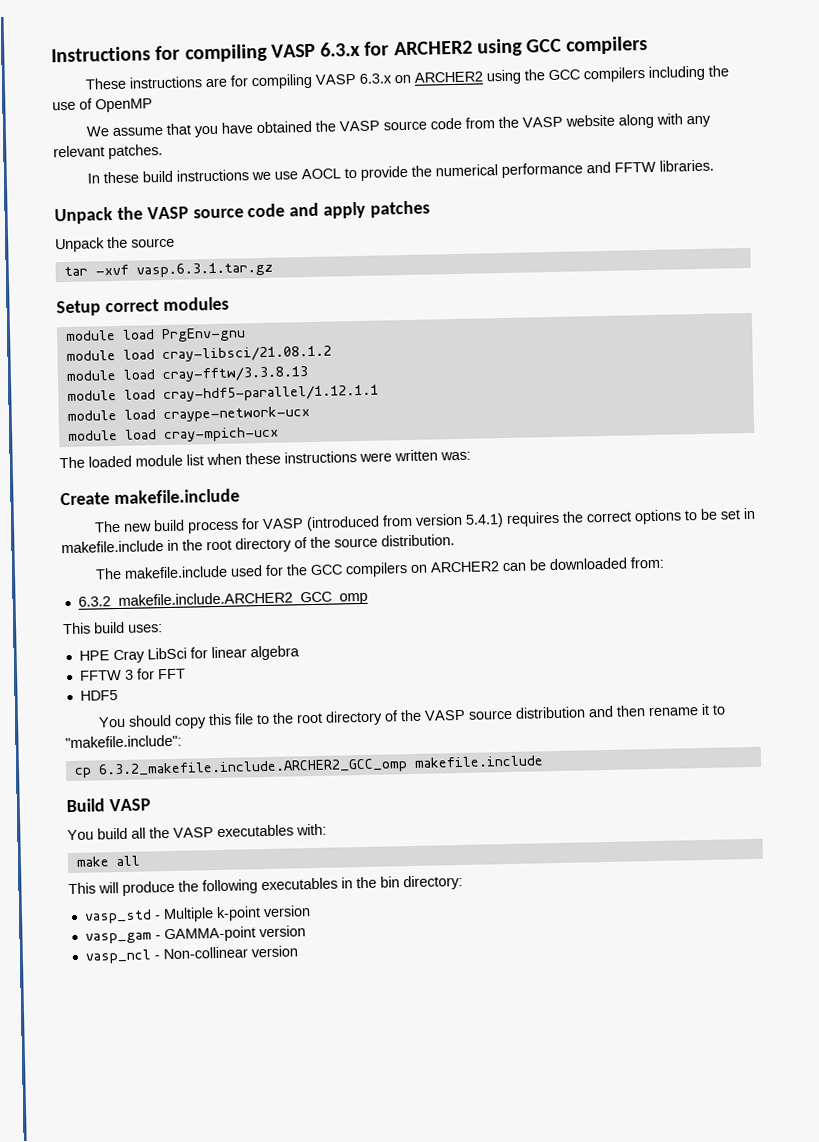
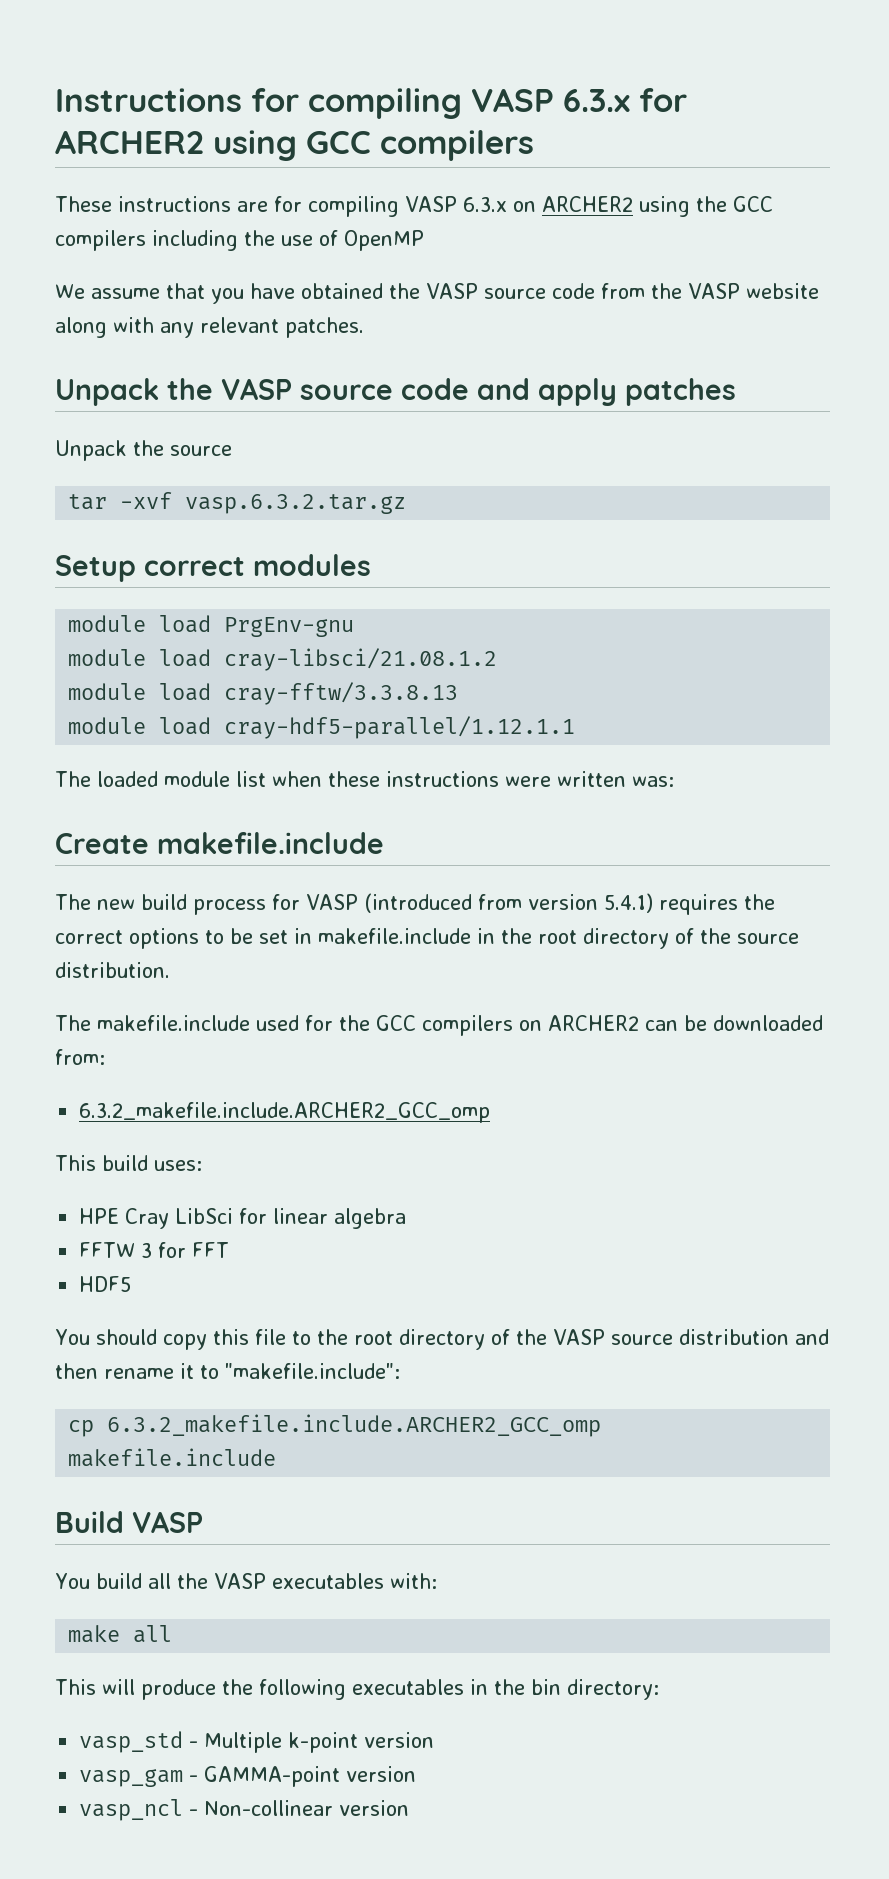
[87,159,715,184] // In these build instructions we use AOCL to provide the numerical performance and FFTW libraries. -> (364, 327) none
[135,261,273,278] vasp.6.3.1.tar.gz -> [185,494,407,514] vasp.6.3.2.tar.gz
[66,406,310,423] [67,426,279,443] // module load craype-network-ucx // module load cray-mpich-ucx -> (576, 727) none

